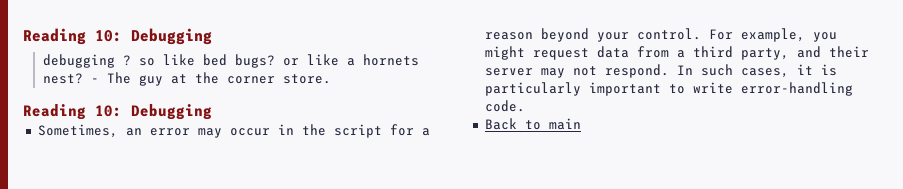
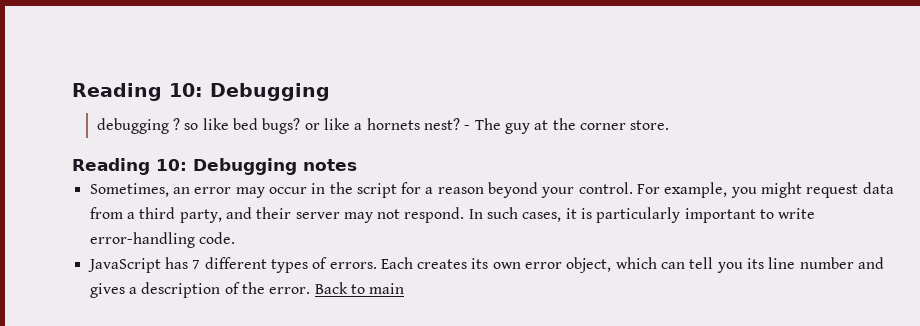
(212, 112) none -> [303,159,357,171] notes
(525, 106) none -> [87,257,885,273] [89,282,311,298] JavaScript has 7 different types of errors. Each creates its own error object, which can tell you its line number and gives a description of the error.

